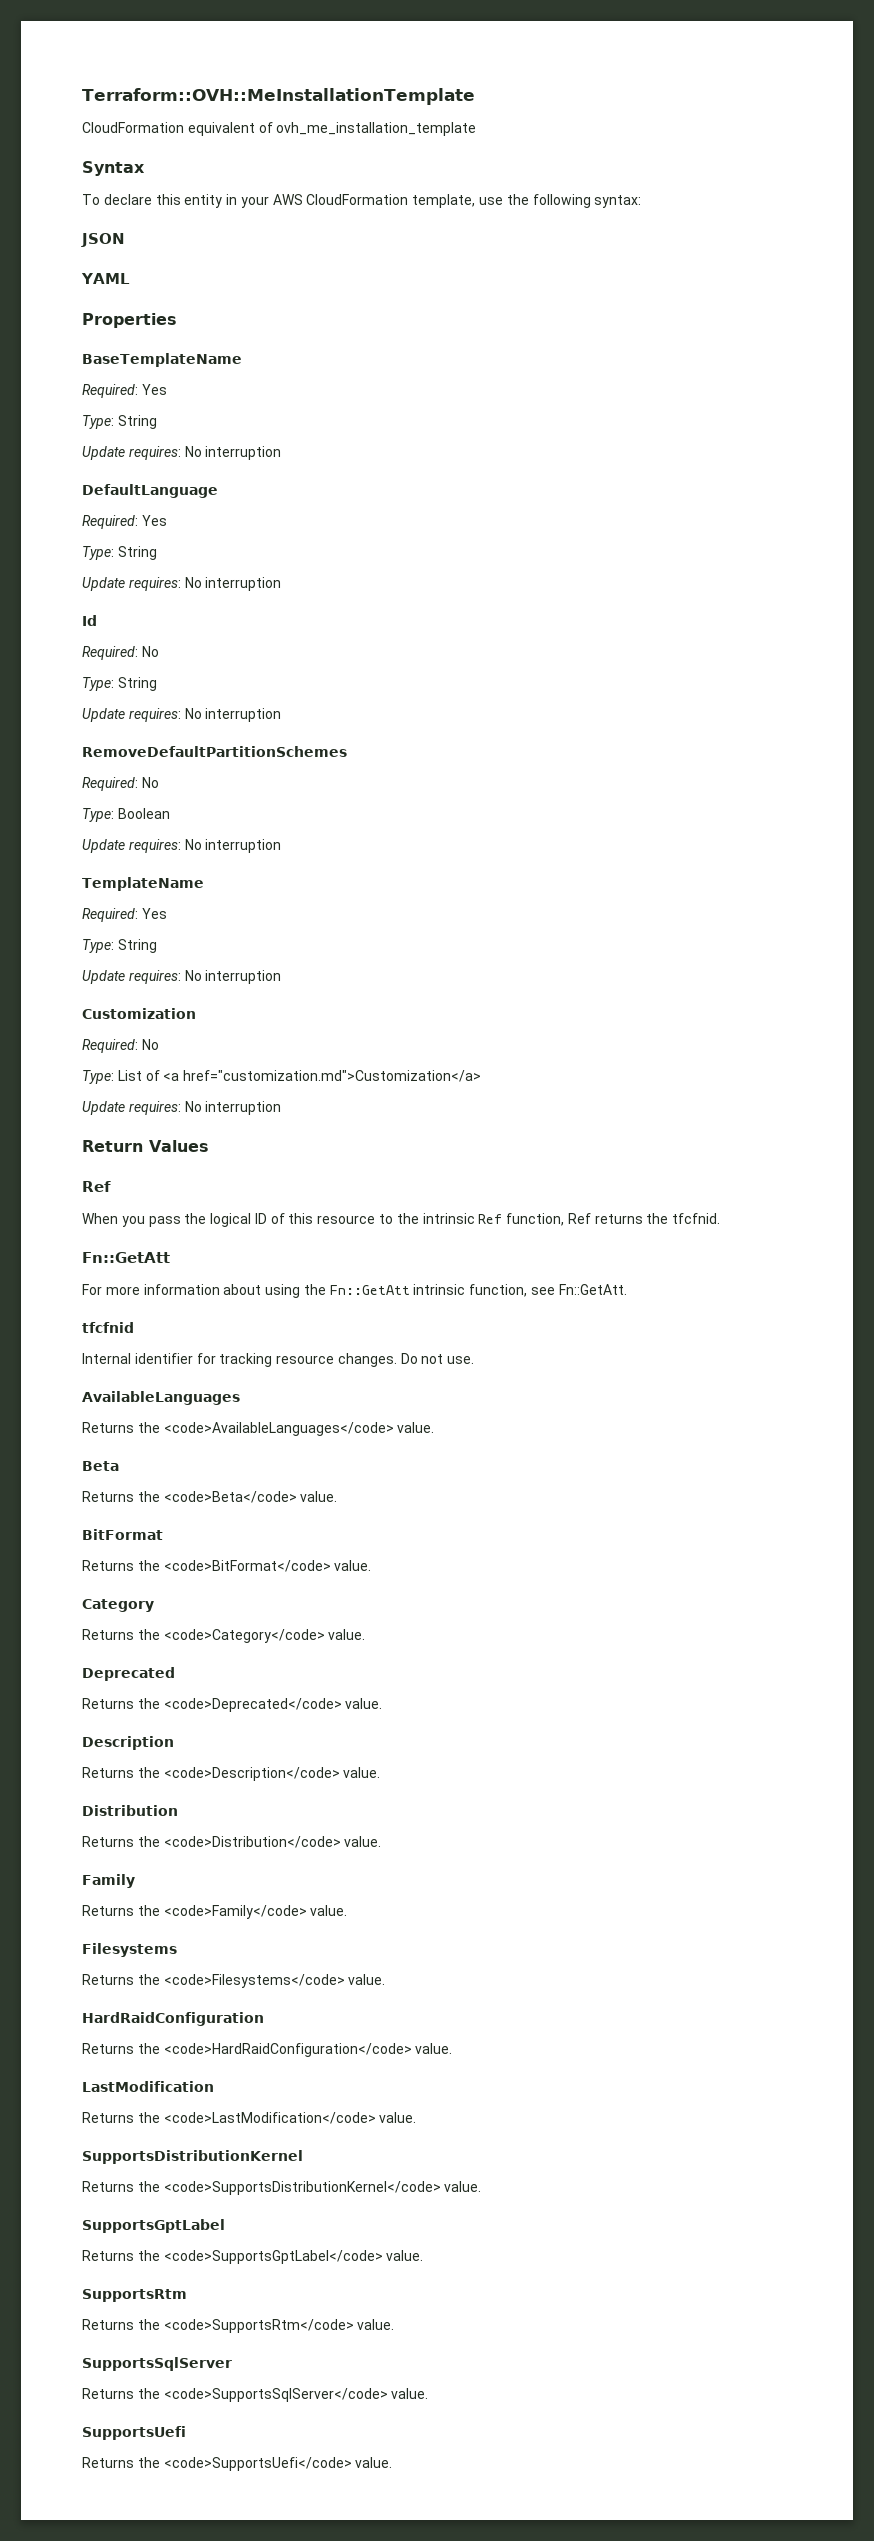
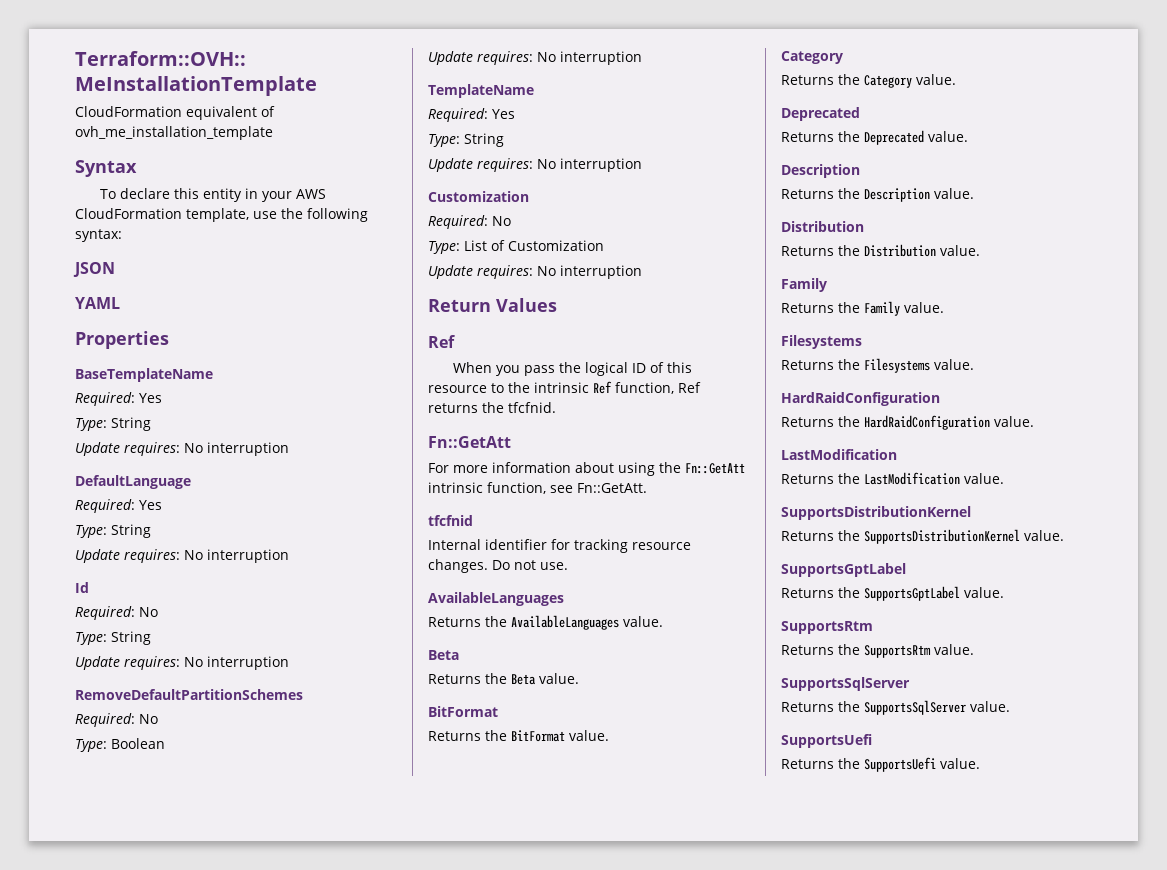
[163,1070,482,1082] <a href="customization.md">Customization</a> -> [508,240,604,251] Customization
[163,1422,394,1436] <code>AvailableLanguages</code> -> [511,615,619,630] AvailableLanguages
[163,1491,297,1503] <code>Beta</code> -> [511,674,536,685] Beta
[163,1560,331,1572] <code>BitFormat</code> -> [511,730,565,742] BitFormat
[163,1629,325,1643] <code>Category</code> -> [864,75,912,88] Category
[163,1698,342,1712] <code>Deprecated</code> -> [864,130,924,145] Deprecated
[163,1767,340,1781] <code>Description</code> -> [864,188,930,202] Description
[163,1836,341,1848] <code>Distribution</code> -> [864,244,936,257] Distribution
[163,1905,307,1919] <code>Family</code> -> [864,301,900,316] Family
[163,1974,345,1988] <code>Filesystems</code> -> [864,358,930,373] Filesystems
[163,2043,412,2057] <code>HardRaidConfiguration</code> -> [864,415,990,430] HardRaidConfiguration
[163,2112,376,2124] <code>LastModification</code> -> [864,472,960,485] LastModification
[163,2181,441,2195] <code>SupportsDistributionKernel</code> -> [864,529,1020,544] SupportsDistributionKernel
[163,2250,383,2264] <code>SupportsGptLabel</code> -> [864,586,960,601] SupportsGptLabel
[163,2319,354,2333] <code>SupportsRtm</code> -> [864,645,931,658] SupportsRtm
[163,2388,388,2402] <code>SupportsSqlServer</code> -> [864,700,966,715] SupportsSqlServer
[163,2457,352,2471] <code>SupportsUefi</code> -> [864,757,936,772] SupportsUefi

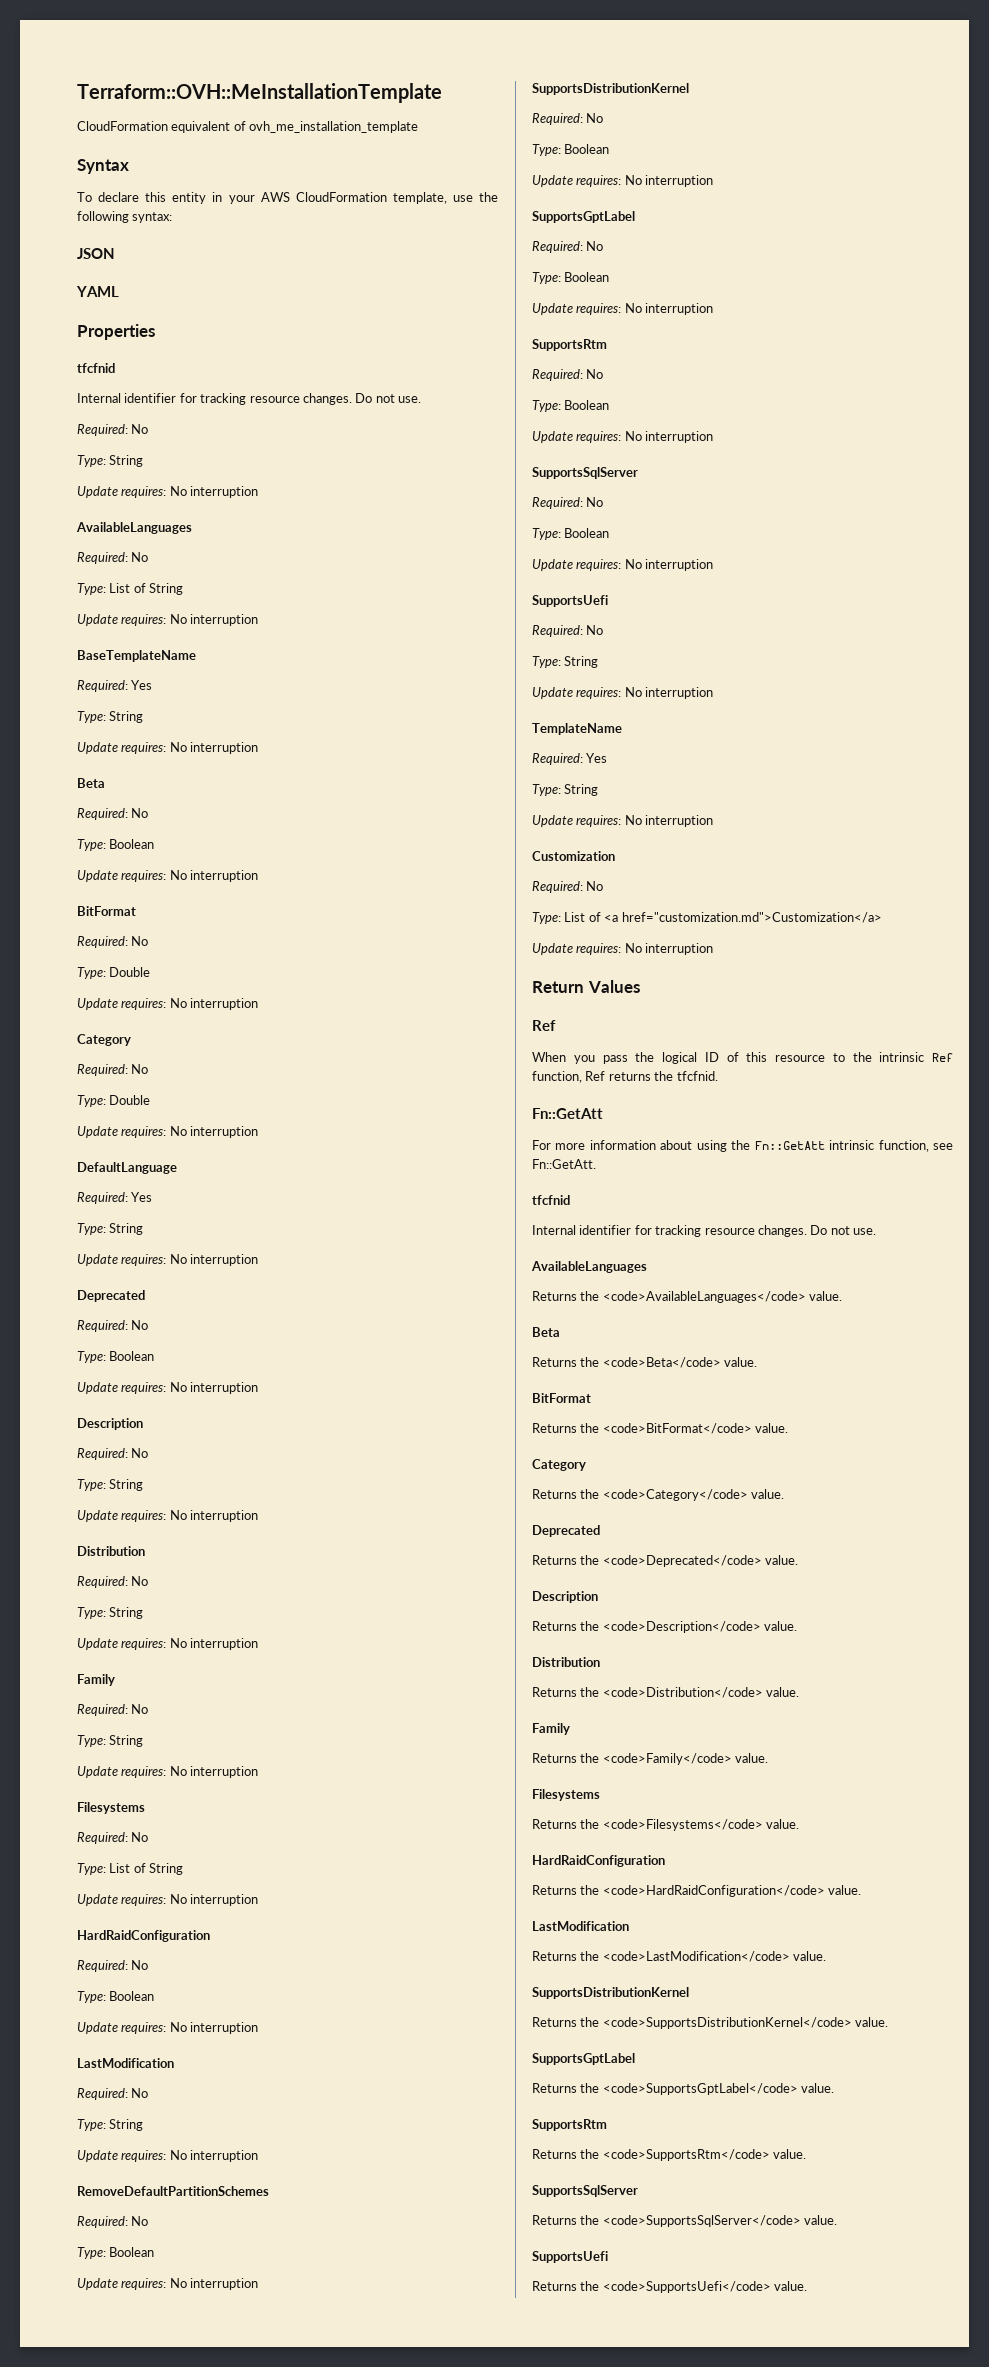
(169, 340) none -> [77,363,115,373] [77,393,421,405] [77,424,149,436] [77,455,144,467] [77,486,259,498] [76,522,192,534] [77,552,149,564] [77,583,184,595] [77,614,259,626] // tfcfnid // Internal identifier for tracking resource changes. Do not use. // Required: No // Type: String // Update requires: No interruption // AvailableLanguages // Required: No // Type: List of String // Update requires: No interruption
(289, 449) none -> [77,778,105,788] [77,808,149,820] [77,839,155,851] [77,870,259,882] [77,906,136,916] [77,936,149,948] [77,967,151,979] [77,998,259,1010] [77,1034,131,1046] [77,1064,149,1076] [77,1095,151,1107] [77,1126,259,1138] // Beta // Required: No // Type: Boolean // Update requires: No interruption // BitFormat // Required: No // Type: Double // Update requires: No interruption // Category // Required: No // Type: Double // Update requires: No interruption
[75,582,89,593] Id -> [77,1290,145,1302] [77,1320,149,1332] [77,1351,155,1363] [77,1382,259,1394] [77,1418,143,1430] [77,1448,149,1460] [77,1479,144,1491] [77,1510,259,1522] [77,1546,145,1556] [77,1576,149,1588] [77,1607,144,1619] [77,1638,259,1650] [77,1674,115,1686] [77,1704,149,1716] [77,1735,144,1747] [77,1766,259,1778] [77,1802,145,1814] [77,1832,149,1844] [77,1863,184,1875] [77,1894,259,1906] [77,1930,210,1942] [77,1960,149,1972] [77,1991,155,2003] [77,2022,259,2034] [77,2058,174,2068] Deprecated // Required: No // Type: Boolean // Update requires: No interruption // Description // Required: No // Type: String // Update requires: No interruption // Distribution // Required: No // Type: String // Update requires: No interruption // Family // Required: No // Type: String // Update requires: No interruption // Filesystems // Required: No // Type: List of String // Update requires: No interruption // HardRaidConfiguration // Required: No // Type: Boolean // Update requires: No interruption // LastModification
(642, 58) none -> [532,83,689,95] [532,113,604,125] [532,144,610,156] [532,175,714,187] [532,211,635,223] [532,241,604,253] [532,272,610,284] [532,303,714,315] [532,339,607,351] [532,369,604,381] [532,400,610,412] [532,431,714,443] [532,467,638,479] [532,497,604,509] [532,528,610,540] [532,559,714,571] [532,595,608,607] [532,625,604,637] [532,656,599,668] [532,687,714,699] // SupportsDistributionKernel // Required: No // Type: Boolean // Update requires: No interruption // SupportsGptLabel // Required: No // Type: Boolean // Update requires: No interruption // SupportsRtm // Required: No // Type: Boolean // Update requires: No interruption // SupportsSqlServer // Required: No // Type: Boolean // Update requires: No interruption // SupportsUefi // Required: No // Type: String // Update requires: No interruption
[508,240,604,251] Customization -> [604,912,882,923] <a href="customization.md">Customization</a>
[511,615,619,630] AvailableLanguages -> [602,1291,806,1303] <code>AvailableLanguages</code>
[511,674,536,685] Beta -> [602,1357,721,1368] <code>Beta</code>
[511,730,565,742] BitFormat -> [602,1423,752,1434] <code>BitFormat</code>
[864,75,912,88] Category -> [602,1489,748,1501] <code>Category</code>
[864,130,924,145] Deprecated -> [602,1555,762,1567] <code>Deprecated</code>
[864,188,930,202] Description -> [602,1621,761,1633] <code>Description</code>
[864,244,936,257] Distribution -> [602,1687,763,1698] <code>Distribution</code>
[864,301,900,316] Family -> [602,1753,732,1765] <code>Family</code>
[864,358,930,373] Filesystems -> [602,1819,763,1831] <code>Filesystems</code>
[864,415,990,430] HardRaidConfiguration -> [602,1885,825,1897] <code>HardRaidConfiguration</code>
[864,472,960,485] LastModification -> [602,1951,790,1962] <code>LastModification</code>
[864,529,1020,544] SupportsDistributionKernel -> [602,2017,852,2029] <code>SupportsDistributionKernel</code>
[864,586,960,601] SupportsGptLabel -> [602,2083,798,2095] <code>SupportsGptLabel</code>
[864,645,931,658] SupportsRtm -> [602,2149,770,2161] <code>SupportsRtm</code>
[864,700,966,715] SupportsSqlServer -> [602,2215,801,2227] <code>SupportsSqlServer</code>
[864,757,936,772] SupportsUefi -> [602,2281,771,2293] <code>SupportsUefi</code>

